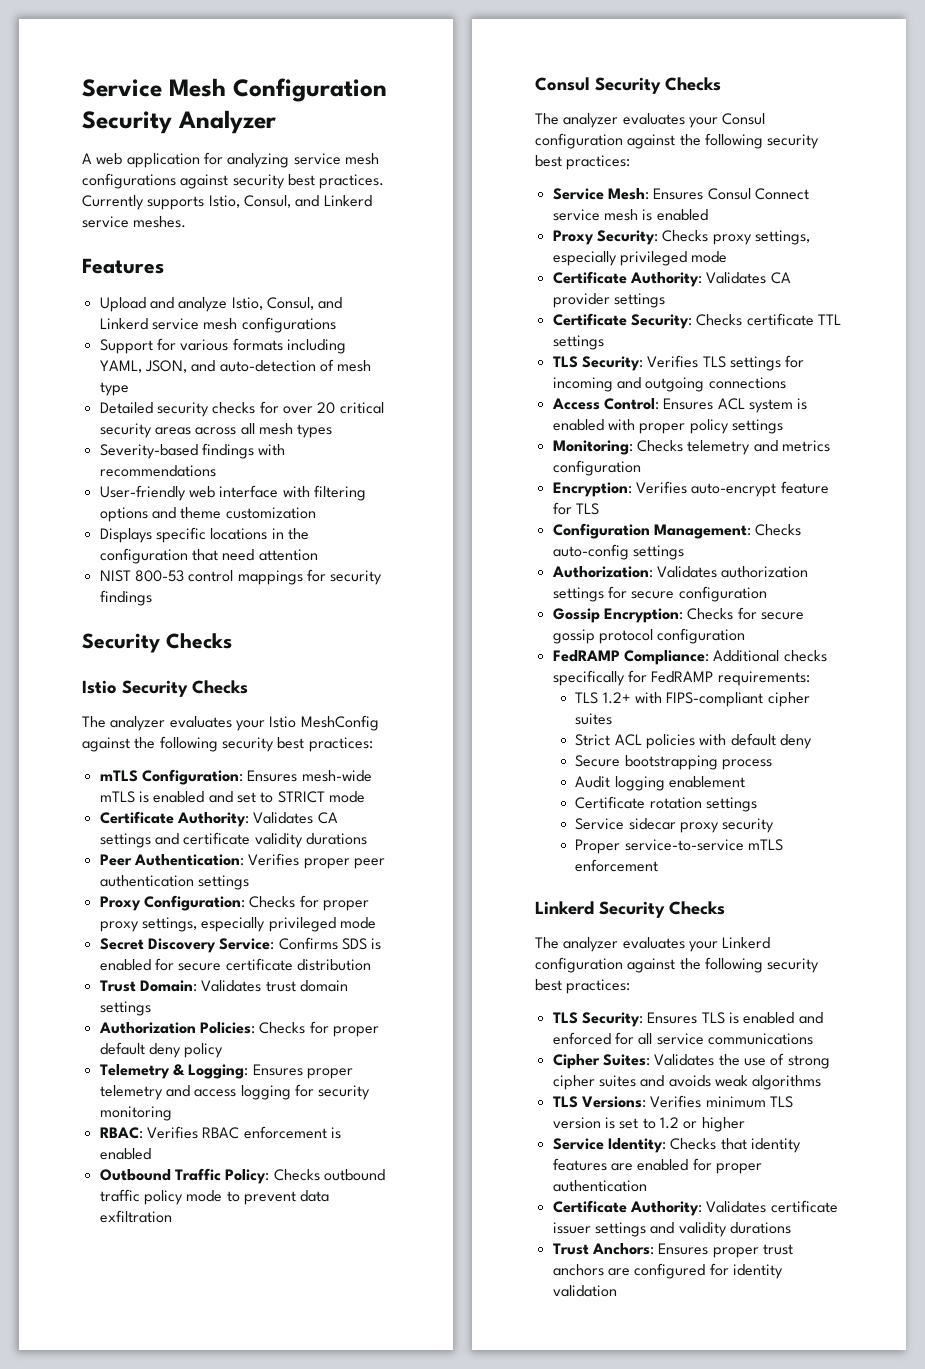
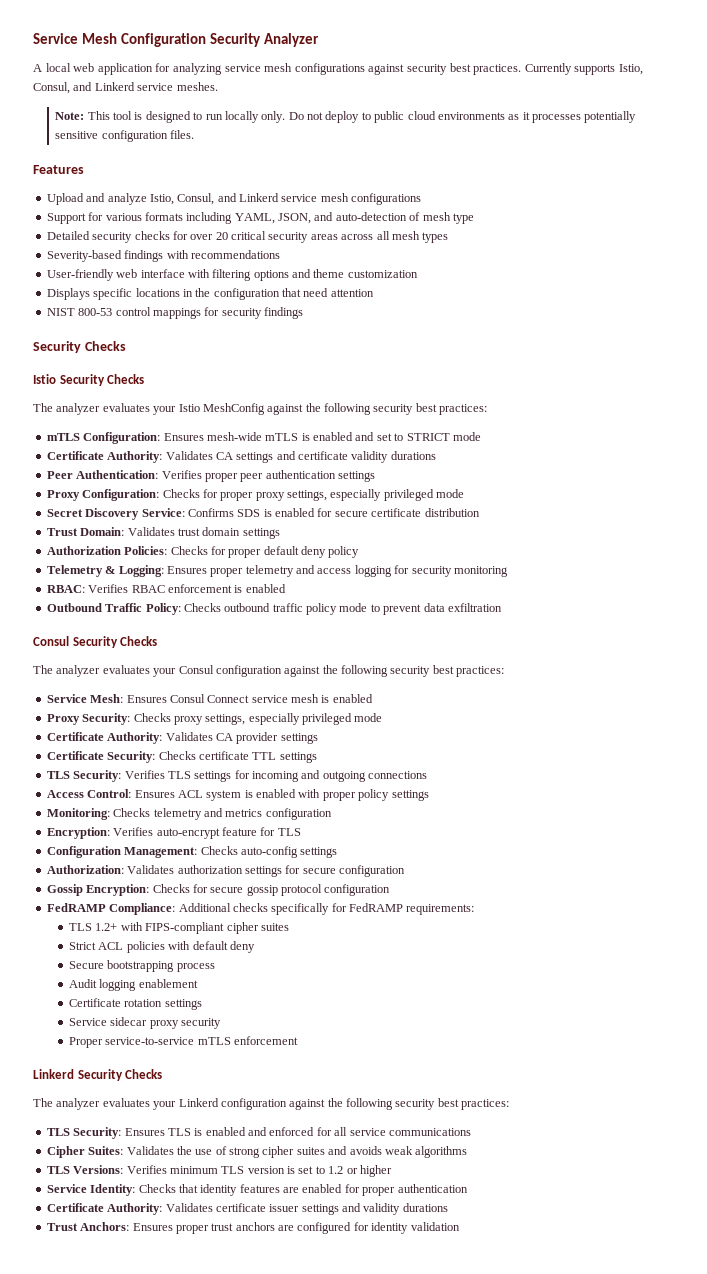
(92, 158) none -> [45,63,71,72] local
(187, 222) none -> [55,111,637,123] [55,130,195,142] // Note: This tool is designed to run locally only. Do not deploy to public cloud environments as it processes potentially sensitive configuration files.

